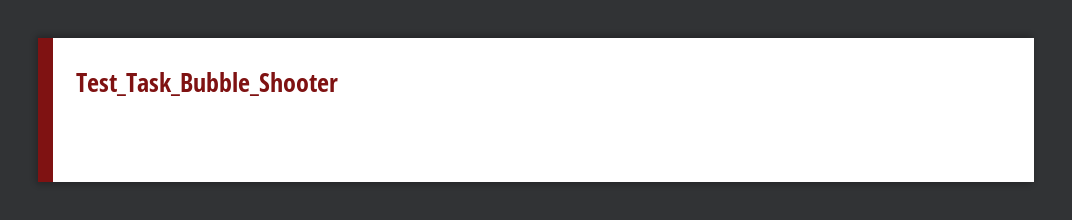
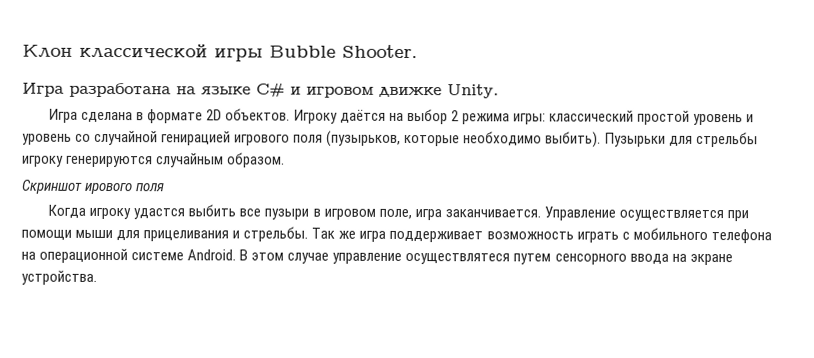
[76,72,338,96] Test_Task_Bubble_Shooter -> [22,43,418,62] [22,82,499,99] [49,108,755,126] [22,129,758,148] [22,152,286,168] [21,179,165,195] [48,204,749,222] [21,226,772,244] [21,247,733,266] [21,269,97,285] Клон классической игры Bubble Shooter. // Игра разработана на языке C# и игровом движке Unity. // Игра сделана в формате 2D объектов. Игроку даётся на выбор 2 режима игры: классический простой уровень и уровень со случайной генирацией игрового поля (пузырьков, которые необходимо выбить). Пузырьки для стрельбы игроку генерируются случайным образом. // Скриншот ирового поля // Когда игроку удастся выбить все пузыри в игровом поле, игра заканчивается. Управление осуществляется при помощи мыши для прицеливания и стрельбы. Так же игра поддерживает возможность играть с мобильного телефона на операционной системе Android. В этом случае управление осуществлятеся путем сенсорного ввода на экране устройства.

